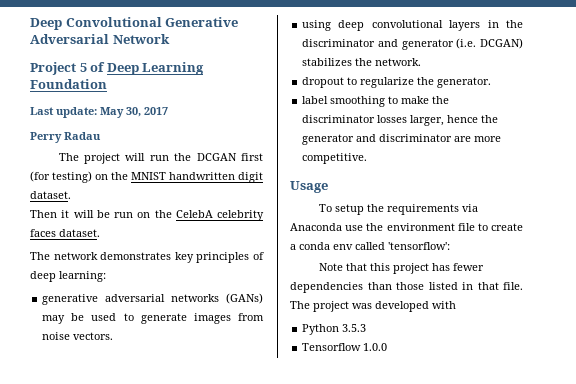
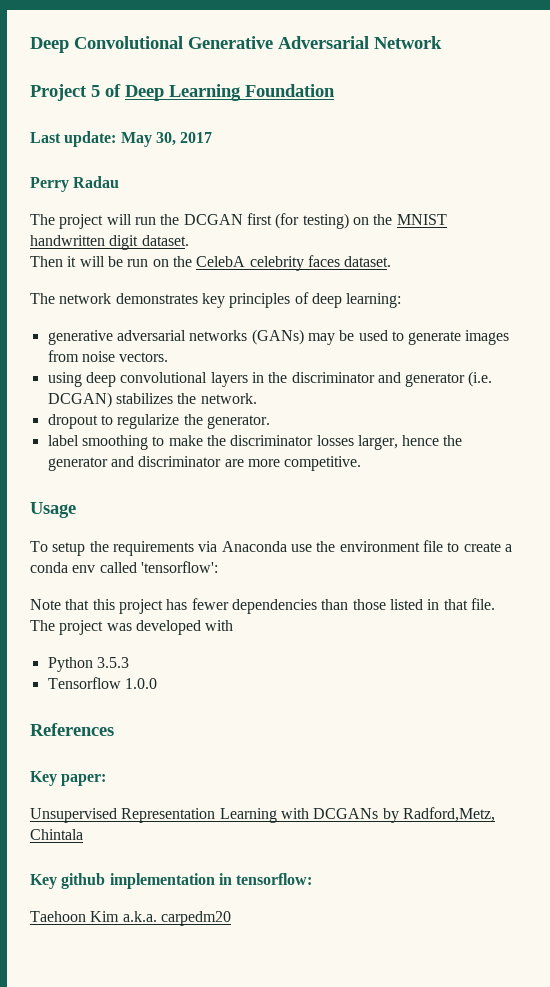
(388, 347) none -> [30,723,114,736] [30,771,107,786] [30,807,495,823] [30,829,83,840] [30,873,313,889] [30,911,231,926] // References // Key paper: // Unsupervised Representation Learning with DCGANs by Radford,Metz, Chintala // Key github implementation in tensorflow: // Taehoon Kim a.k.a. carpedm20

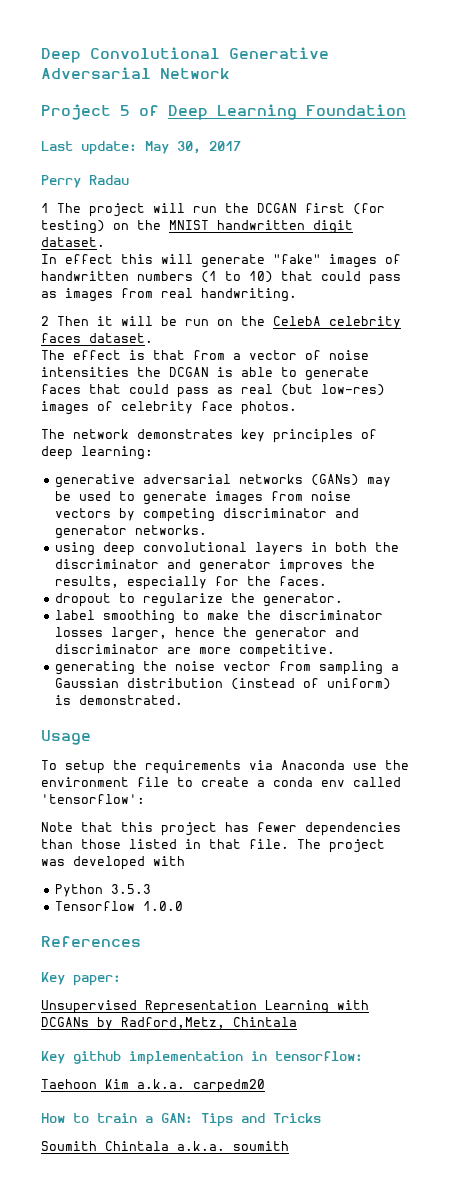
(120, 182) none -> [41,203,49,213] 1
(189, 240) none -> [41,254,401,268] [41,271,401,285] [41,288,297,302] [41,316,49,326] In effect this will generate "fake" images of handwritten numbers (1 to 10) that could pass as images from real handwriting. // 2
(392, 261) none -> [41,350,369,360] [41,367,369,381] [41,384,385,398] [41,401,297,415] // The effect is that from a vector of noise intensities the DCGAN is able to generate faces that could pass as real (but low-res) images of celebrity face photos.
[119,352,169,362] vectors. -> [54,508,359,522] [54,525,207,539] vectors by competing discriminator and generator networks.
(264, 377) none -> [334,542,367,552] both
[468,371,493,387] [47,392,257,408] (i.e. DCGAN) stabilizes the network. -> [278,559,375,573] [54,576,327,590] improves the results, especially for the faces.
(362, 463) none -> [54,661,399,675] [54,678,391,690] [54,695,183,705] // generating the noise vector from sampling a Gaussian distribution (instead of uniform) is demonstrated.
(231, 918) none -> [41,1113,321,1127] [41,1141,289,1151] // How to train a GAN: Tips and Tricks // Soumith Chintala a.k.a. soumith

